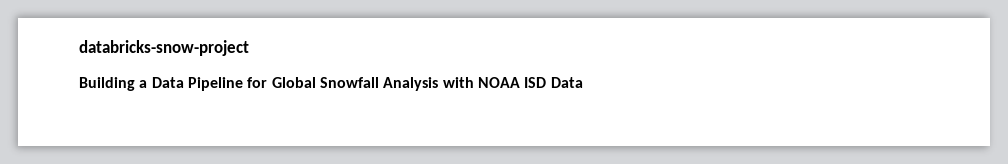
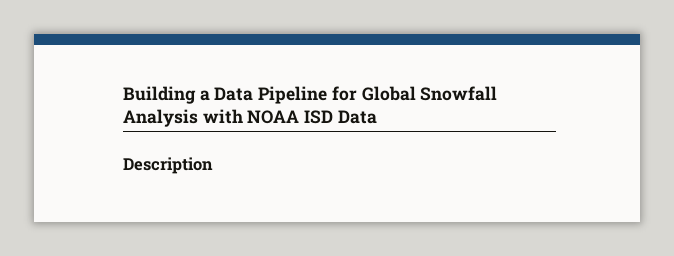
[79,40,249,56] databricks-snow-project // -> (123, 95) none
(583, 82) none -> [123,157,213,174] // Description

